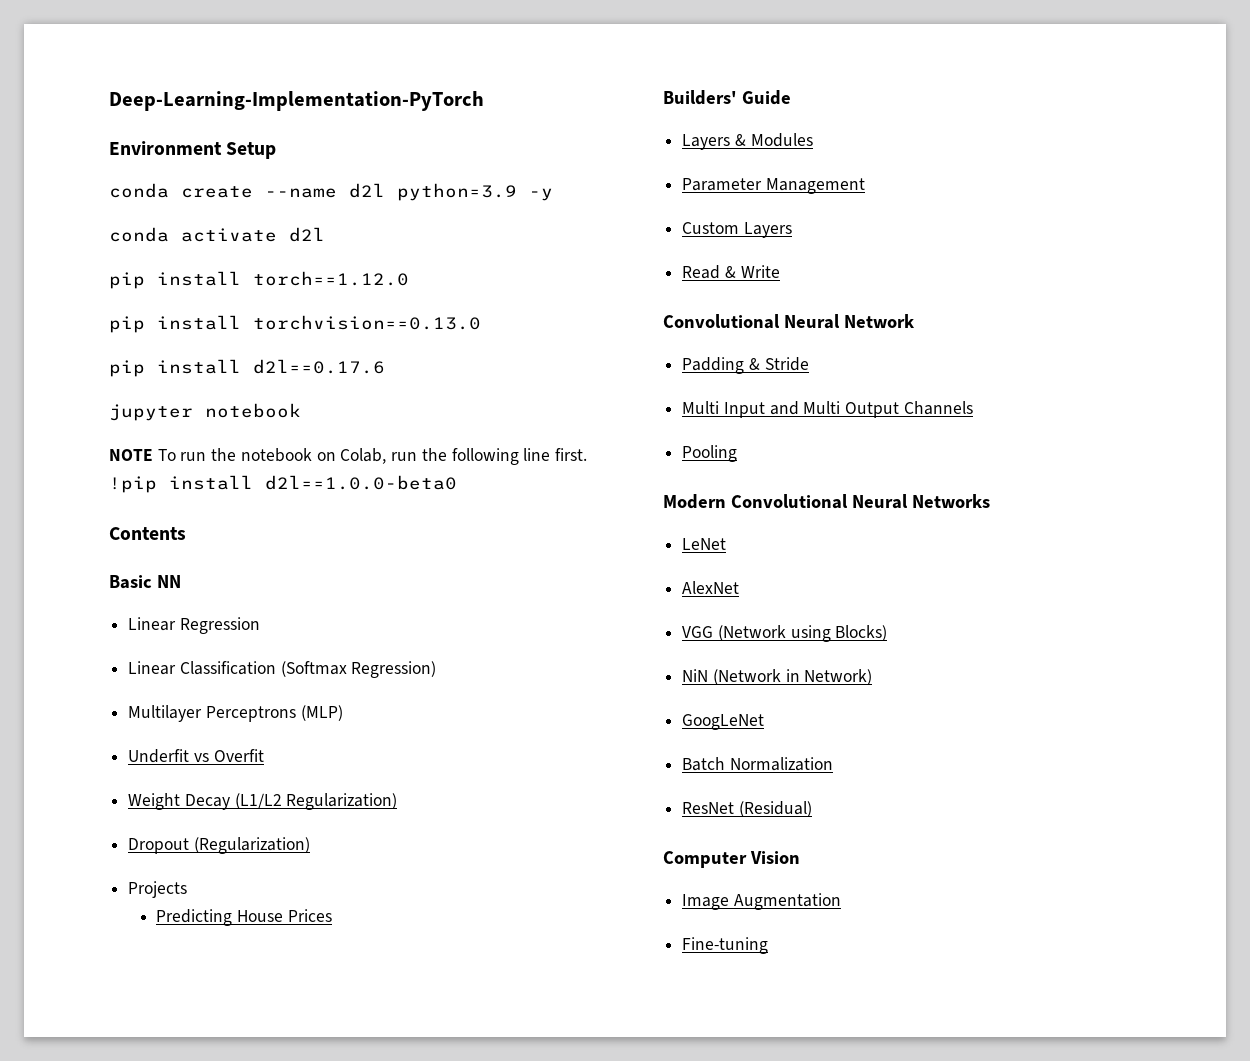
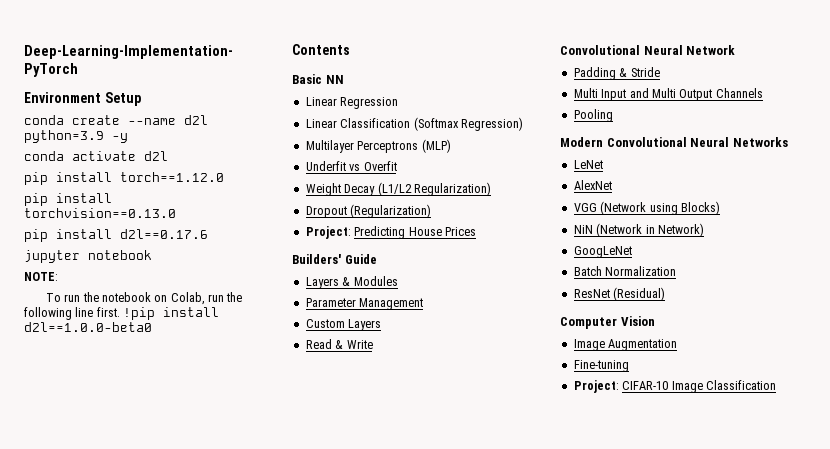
[109,449,153,461] NOTE -> [24,272,58,281] NOTE: //
[128,881,188,898] Projects // -> [305,226,351,239] Project:
(769, 945) none -> [573,380,776,393] // Project: CIFAR-10 Image Classification

